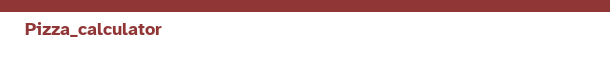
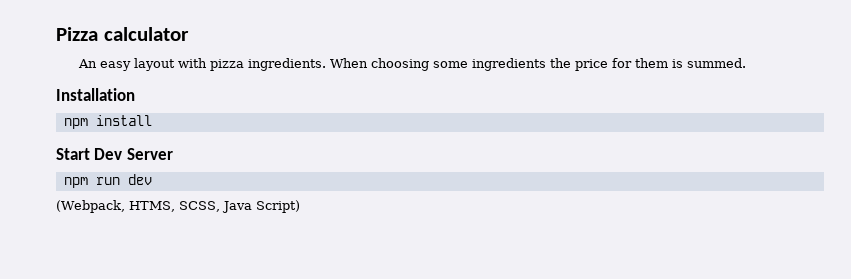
[25,22,162,37] Pizza_calculator -> [56,27,189,41] [77,58,746,71] [56,88,135,101] [63,115,152,129] [56,148,173,160] [63,174,152,188] [56,200,300,213] Pizza calculator // An easy layout with pizza ingredients. When choosing some ingredients the price for them is summed. // Installation // npm install // Start Dev Server // npm run dev // (Webpack, HTMS, SCSS, Java Script)

